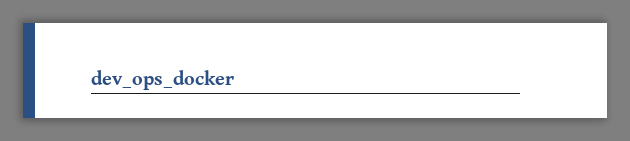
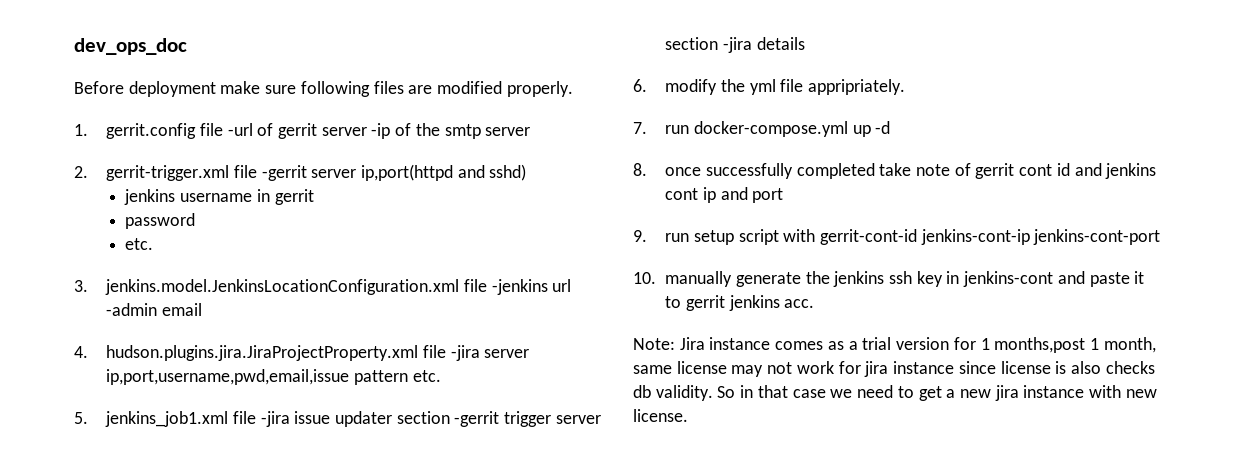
[91,70,234,90] dev_ops_docker -> [74,38,187,55] [74,81,573,97] [74,123,531,139] [74,164,527,181] [124,189,314,205] [125,213,196,229] [125,238,154,250] [74,279,572,295] [106,303,202,316] [74,345,530,361] [106,369,441,385] [74,411,601,427] [665,37,805,53] [633,79,905,95] [633,121,891,137] [633,163,1157,179] [665,187,784,203] [633,229,1161,245] [633,271,1145,287] [665,295,815,311] [633,337,1156,353] [633,361,1155,377] [633,385,1157,401] [633,409,688,422] dev_ops_doc // Before deployment make sure following files are modified properly. // 1. gerrit.config file -url of gerrit server -ip of the smtp server // 2. gerrit-trigger.xml file -gerrit server ip,port(httpd and sshd) // jenkins username in gerrit // password // etc. // 3. jenkins.model.JenkinsLocationConfiguration.xml file -jenkins url -admin email // 4. hudson.plugins.jira.JiraProjectProperty.xml file -jira server ip,port,username,pwd,email,issue pattern etc. // 5. jenkins_job1.xml file -jira issue updater section -gerrit trigger server section -jira details // 6. modify the yml file appripriately. // 7. run docker-compose.yml up -d // 8. once successfully completed take note of gerrit cont id and jenkins cont ip and port // 9. run setup script with gerrit-cont-id jenkins-cont-ip jenkins-cont-port // 10. manually generate the jenkins ssh key in jenkins-cont and paste it to gerrit jenkins acc. // Note: Jira instance comes as a trial version for 1 months,post 1 month, same license may not work for jira instance since license is also checks db validity. So in that case we need to get a new jira instance with new license.

